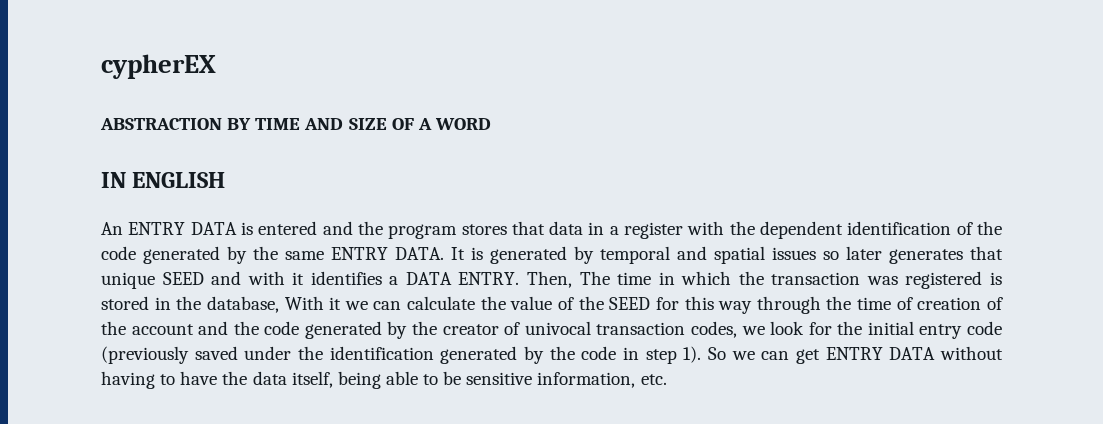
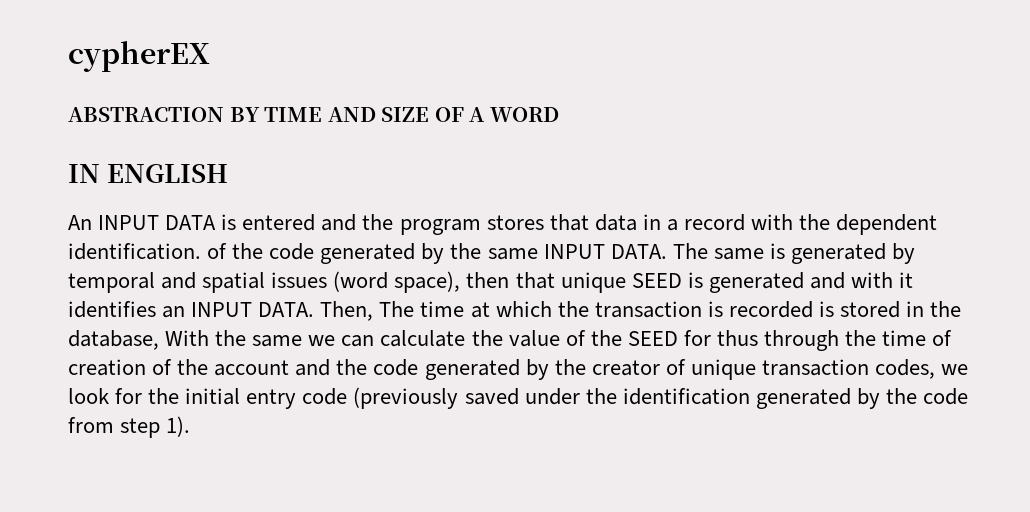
[128,222,186,235] ENTRY -> [98,215,160,230] INPUT
[624,222,684,239] register -> [683,214,745,231] record
[847,221,952,235] identification -> [68,243,201,260] identification.
[331,247,465,260] ENTRY DATA. It -> [543,243,764,260] INPUT DATA. The same
[823,246,963,264] so later generates -> [333,271,510,293] (word space), then
(204, 278) none -> [687,272,804,293] is generated
[389,272,520,285] a DATA ENTRY. -> [162,302,315,318] an INPUT DATA.
[658,272,675,285] in -> [470,302,490,318] at
[866,271,983,289] was registered -> [707,301,813,318] is recorded
[329,297,342,310] it -> [215,330,303,347] the same
[684,296,753,314] this way -> [716,330,758,346] thus
[524,321,591,335] univocal -> [690,359,756,380] unique
[623,347,639,360] in -> [68,417,114,433] from
[707,346,1003,364] [101,371,667,389] So we can get ENTRY DATA without having to have the data itself, being able to be sensitive information, etc. -> (191, 426) none

